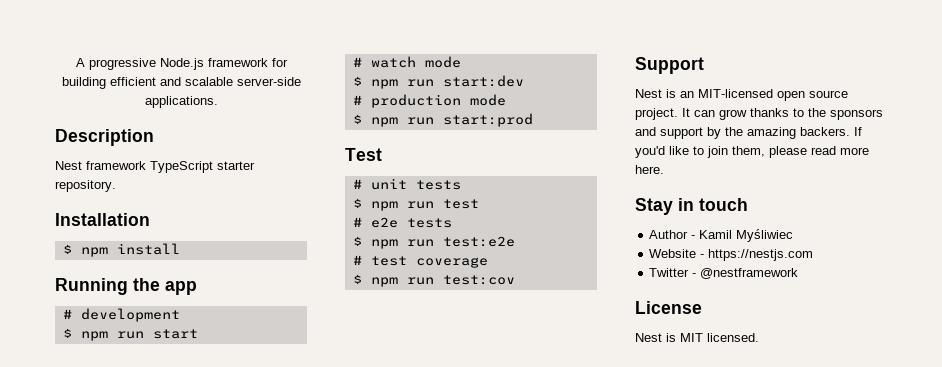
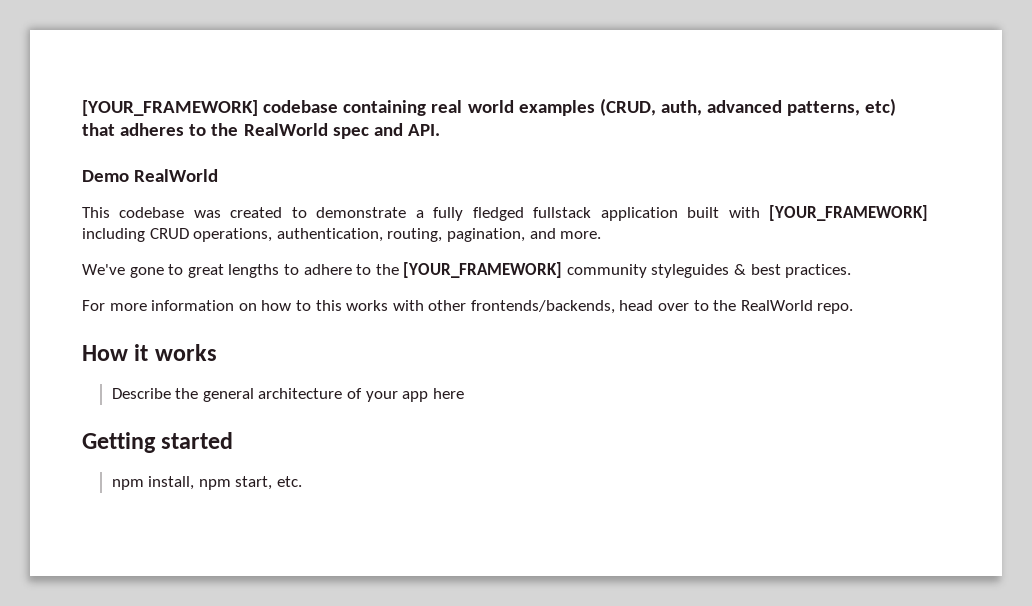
[75,58,288,70] [61,77,301,89] [144,96,218,108] [55,129,154,146] [55,161,255,173] [55,180,116,192] [55,213,150,226] [62,243,180,257] [55,278,197,295] [62,308,180,322] [62,328,198,341] [352,56,461,68] [352,75,524,89] [352,94,506,108] [352,113,533,127] [345,148,382,161] [352,178,461,190] [352,198,479,211] [352,217,452,228] [352,236,515,249] [352,255,488,268] [352,274,515,287] [635,57,704,74] [635,89,848,101] [635,108,883,120] [635,127,862,139] [635,146,869,158] [635,165,664,174] [635,198,748,215] [649,229,794,242] [649,249,814,261] [649,268,799,279] [635,301,702,314] [635,333,759,342] A progressive Node.js framework for building efficient and scalable server-side applications. // Description // Nest framework TypeScript starter repository. // Installation // $ npm install // Running the app // # development // $ npm run start // # watch mode // $ npm run start:dev // # production mode // $ npm run start:prod // Test // # unit tests // $ npm run test // # e2e tests // $ npm run test:e2e // # test coverage // $ npm run test:cov // Support // Nest is an MIT-licensed open source project. It can grow thanks to the sponsors and support by the amazing backers. If you'd like to join them, please read more here. // Stay in touch // Author - Kamil Myśliwiec // Website - https://nestjs.com // Twitter - @nestframework // License // Nest is MIT licensed. -> [82,98,897,116] [82,123,440,139] [82,169,219,182] [82,205,928,221] [82,228,602,242] [82,262,852,278] [82,300,854,314] [82,344,217,361] [111,388,464,402] [82,432,234,453] [111,476,303,490] [YOUR_FRAMEWORK] codebase containing real world examples (CRUD, auth, advanced patterns, etc) that adheres to the RealWorld spec and API. // Demo RealWorld // This codebase was created to demonstrate a fully fledged fullstack application built with [YOUR_FRAMEWORK] including CRUD operations, authentication, routing, pagination, and more. // We've gone to great lengths to adhere to the [YOUR_FRAMEWORK] community styleguides & best practices. // For more information on how to this works with other frontends/backends, head over to the RealWorld repo. // How it works // Describe the general architecture of your app here // Getting started // npm install, npm start, etc.

